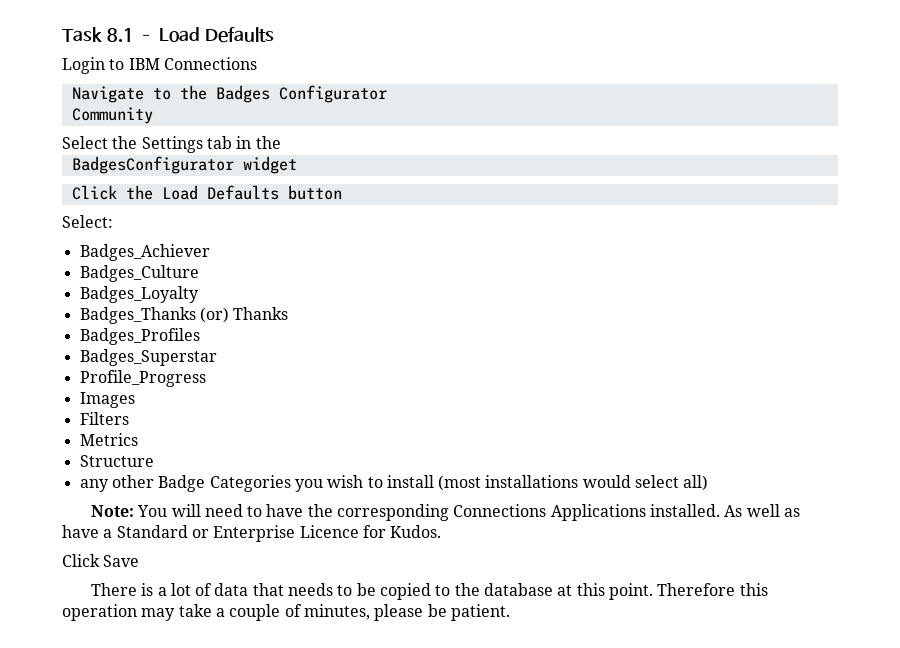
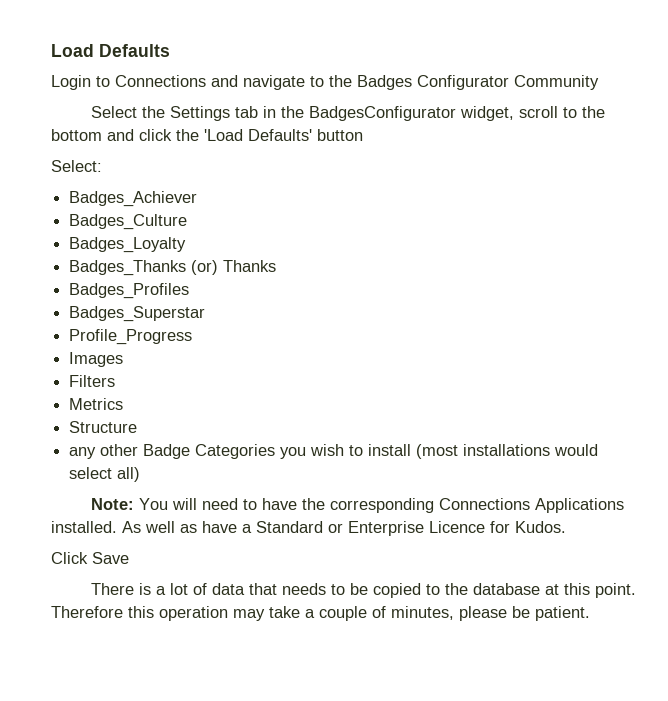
[62,27,155,42] Task 8.1 – -> (51, 50) none
[128,57,257,70] [71,86,144,103] IBM Connections // Navigate -> [115,75,305,90] Connections and navigate
(387, 94) // -> (509, 82) none
[71,156,297,174] [71,185,279,200] // BadgesConfigurator widget // Click the Load Defaults -> [309,106,606,121] [51,129,312,141] BadgesConfigurator widget, scroll to the bottom and click the 'Load Defaults'

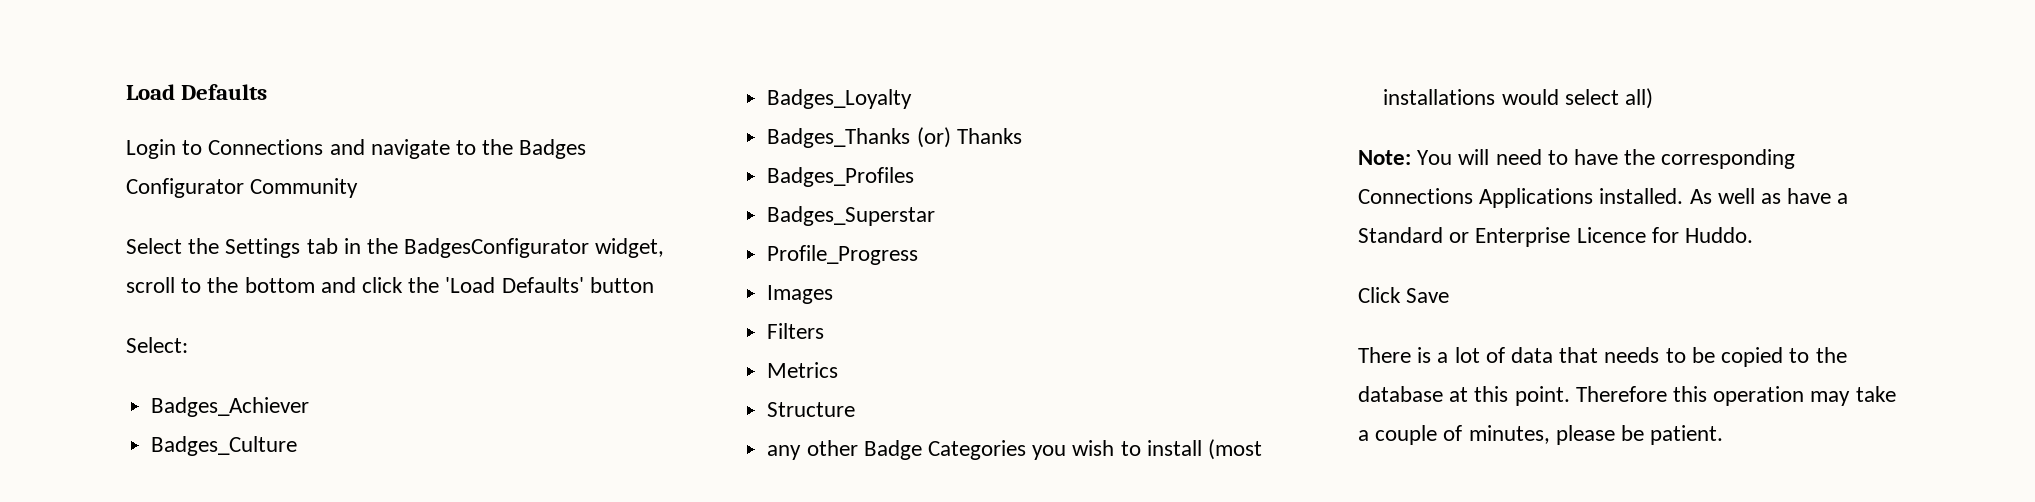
[515,521,566,533] Kudos. -> [1685,227,1754,243] Huddo.

